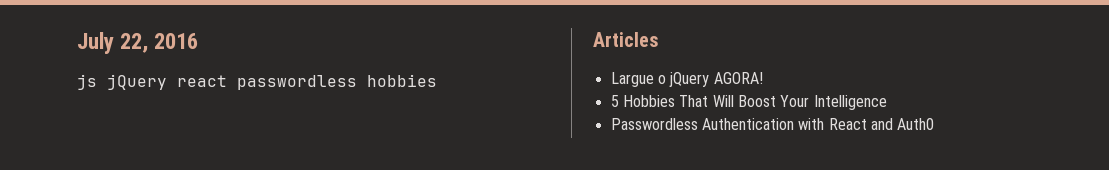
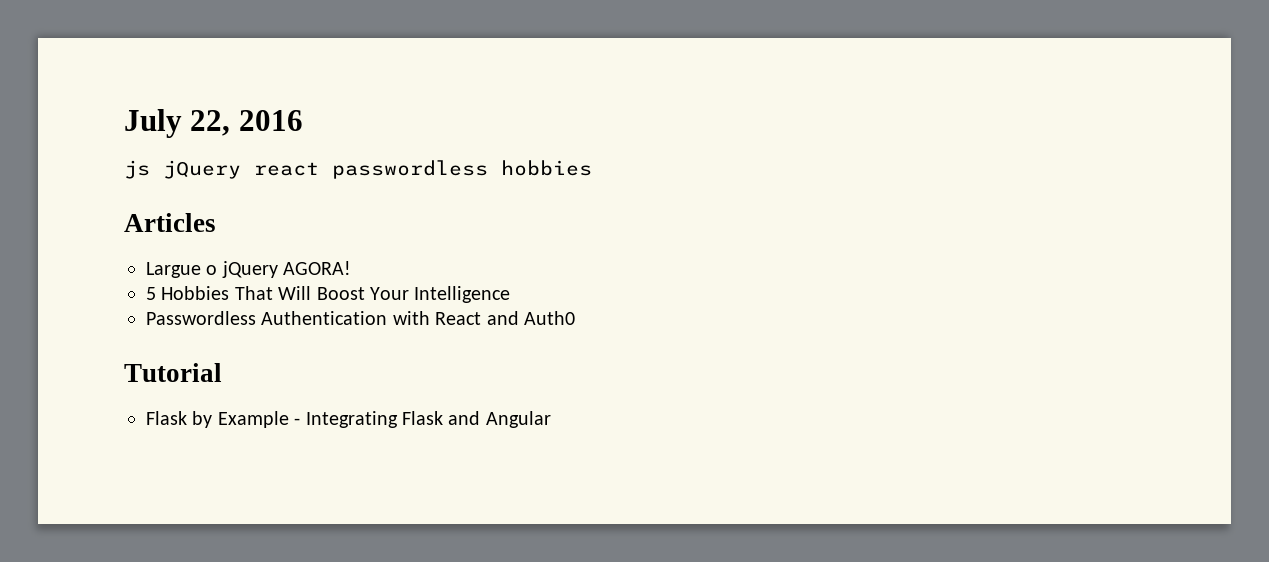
(935, 124) none -> [124,363,222,382] [146,411,551,428] // Tutorial // Flask by Example - Integrating Flask and Angular

